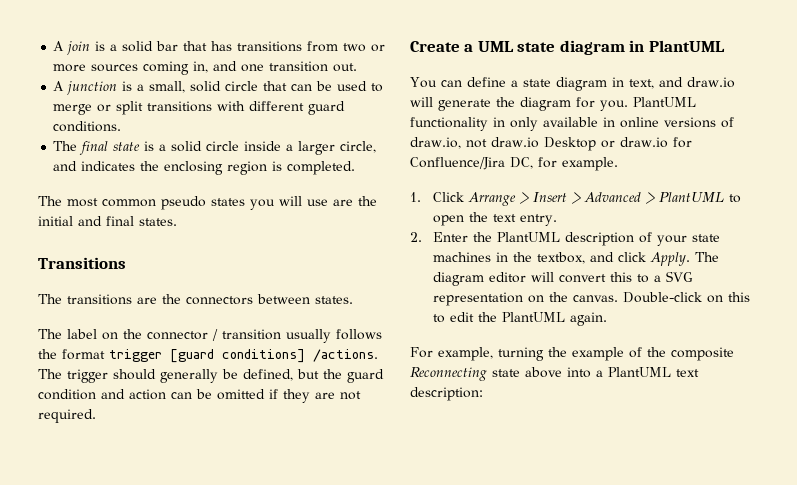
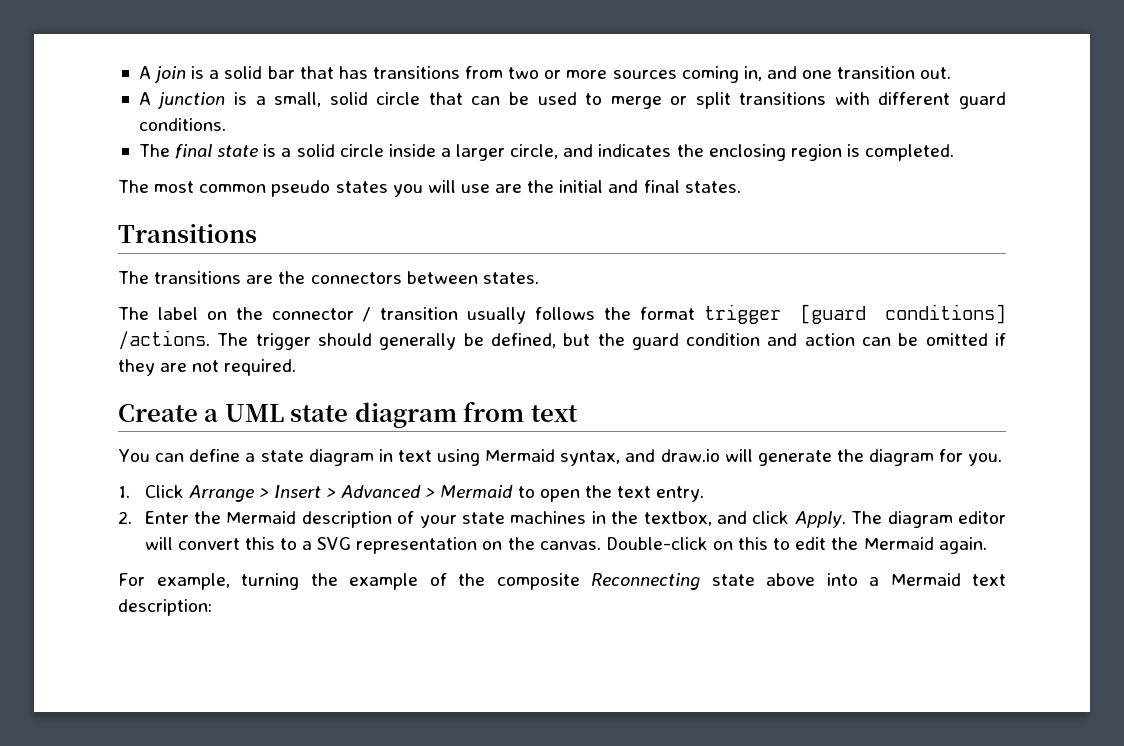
[629,40,725,52] in PlantUML -> [463,401,578,422] from text
[628,79,654,89] text, -> [397,449,621,466] text using Mermaid syntax,
[633,97,696,107] [410,117,734,131] [410,137,692,151] [410,157,618,171] PlantUML functionality in only available in online versions of draw.io, not draw.io Desktop or draw.io for Confluence/Jira DC, for example. -> (1003, 459) none
[659,192,725,203] PlantUML -> [440,485,514,498] Mermaid
[497,232,561,242] PlantUML -> [226,511,297,524] Mermaid
[502,312,566,322] PlantUML -> [863,537,934,550] Mermaid
[608,367,671,377] PlantUML -> [890,573,961,586] Mermaid

